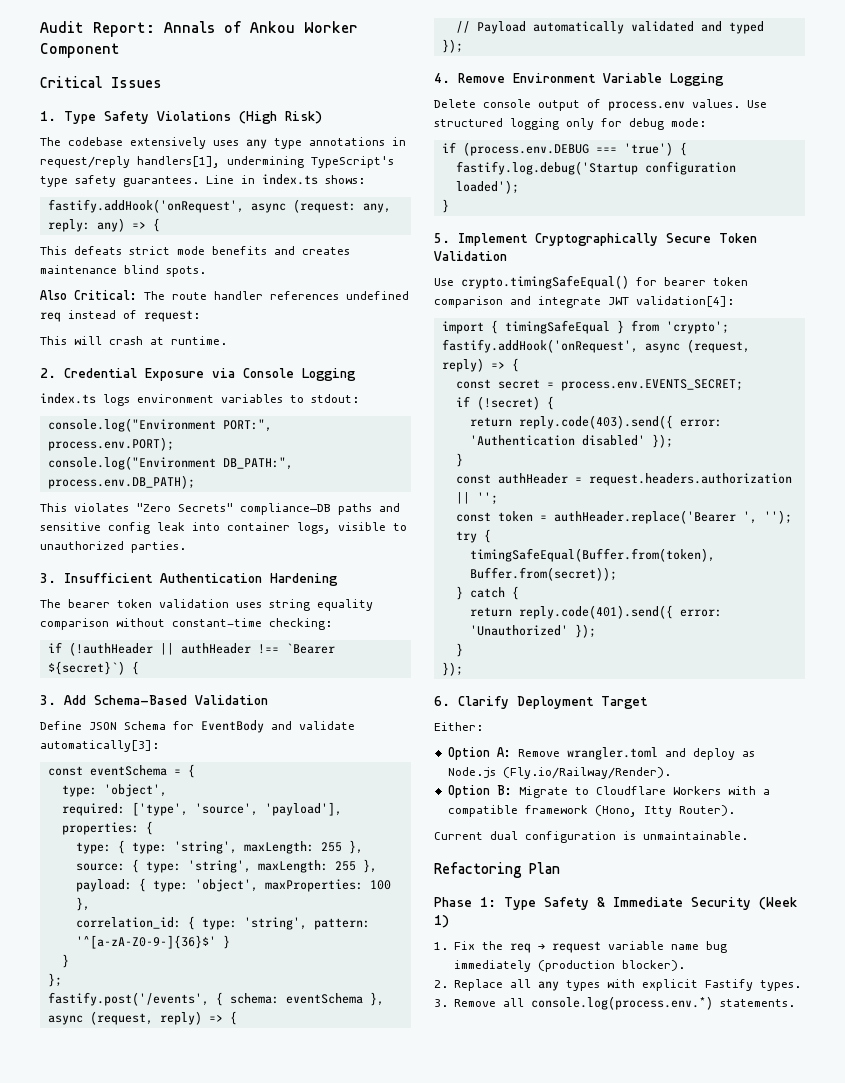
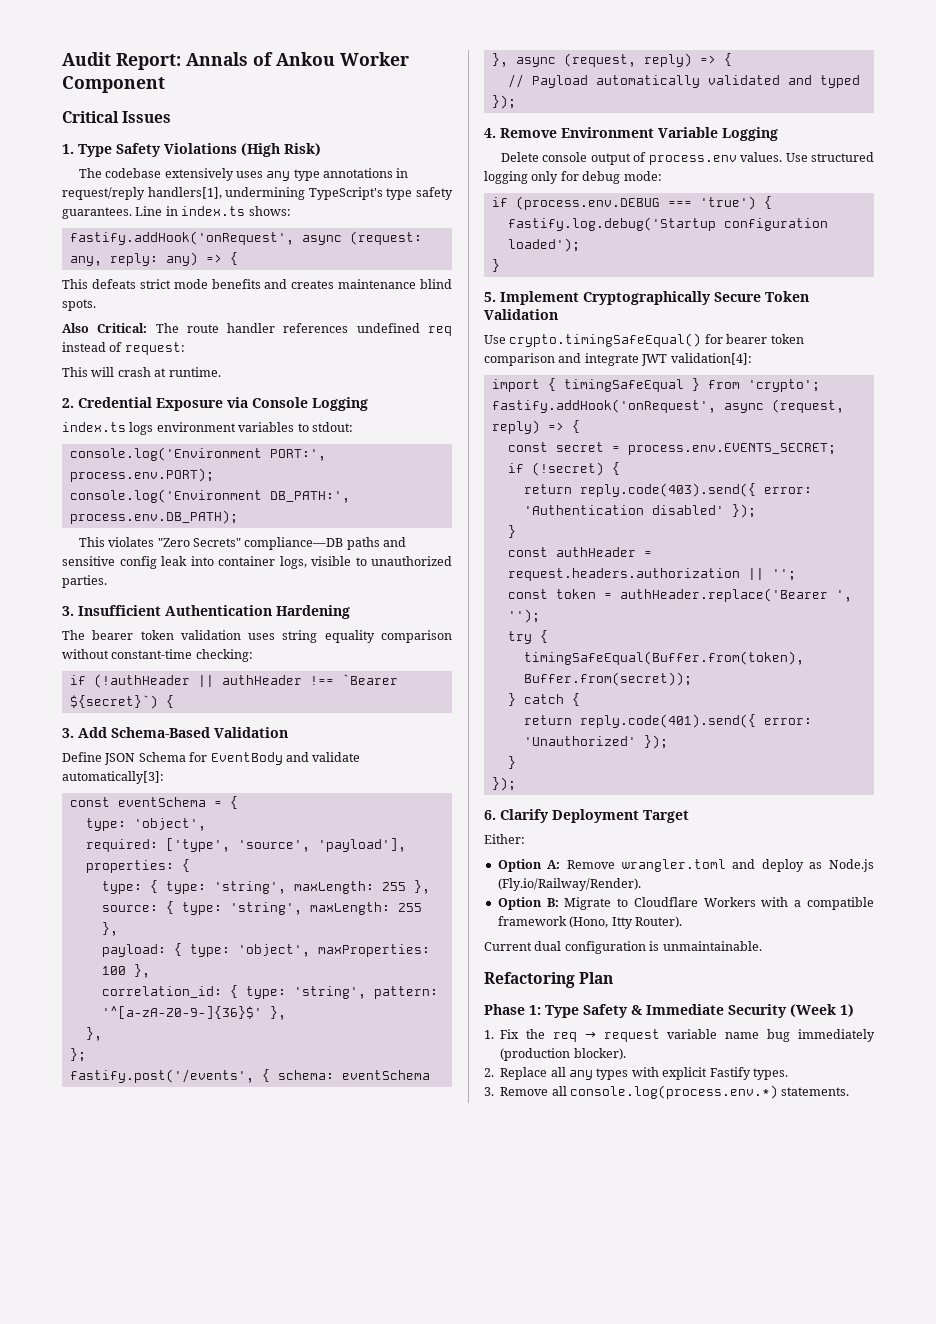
[47,418,272,432] console.log("Environment PORT:", -> [69,447,326,461] console.log('Environment PORT:',
[47,456,293,470] console.log("Environment DB_PATH:", -> [69,489,350,503] console.log('Environment DB_PATH:',
[222,935,230,949] [61,954,69,968] } // } -> [269,1006,286,1020] [85,1027,102,1041] }, // },

